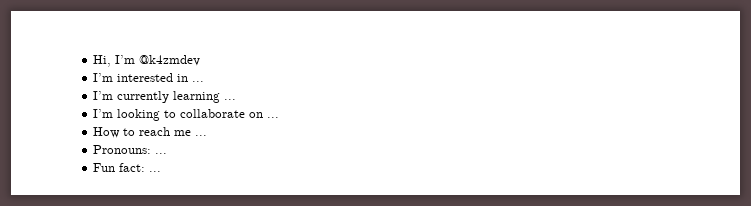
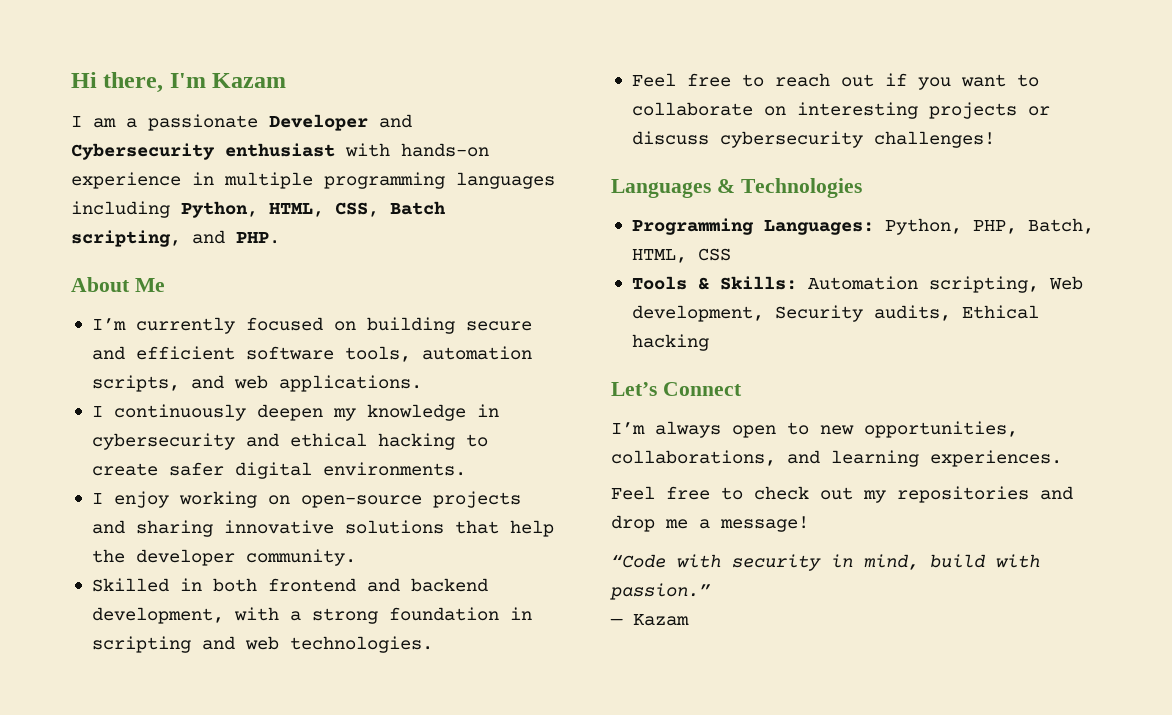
[93,55,201,67] [93,73,205,82] [93,91,237,103] [93,109,280,121] [93,127,208,138] [93,145,168,154] [93,163,162,172] Hi, I’m @k4zmdev // I’m interested in ... // I’m currently learning ... // I’m looking to collaborate on ... // How to reach me ... // Pronouns: ... // Fun fact: ... -> [71,72,287,93] [71,114,412,131] [71,143,489,160] [71,172,555,189] [71,201,446,218] [71,230,280,247] [71,277,165,292] [91,317,532,334] [91,346,532,362] [91,375,422,392] [91,404,499,421] [91,433,488,450] [91,462,466,479] [91,491,521,508] [91,520,554,537] [91,549,356,566] [91,578,488,592] [91,607,532,624] [91,636,433,653] [631,73,1039,90] [631,102,1050,119] [631,131,995,148] [611,178,862,198] [631,218,1094,235] [631,248,731,263] [631,276,1083,293] [631,305,1039,322] [631,334,709,351] [611,382,742,396] [611,421,1018,438] [611,450,1062,467] [611,486,1073,503] [611,515,809,532] [611,554,1040,571] [610,583,711,600] [610,614,689,626] Hi there, I'm Kazam // I am a passionate Developer and Cybersecurity enthusiast with hands-on experience in multiple programming languages including Python, HTML, CSS, Batch scripting, and PHP. // About Me // I’m currently focused on building secure and efficient software tools, automation scripts, and web applications. // I continuously deepen my knowledge in cybersecurity and ethical hacking to create safer digital environments. // I enjoy working on open-source projects and sharing innovative solutions that help the developer community. // Skilled in both frontend and backend development, with a strong foundation in scripting and web technologies. // Feel free to reach out if you want to collaborate on interesting projects or discuss cybersecurity challenges! // Languages & Technologies // Programming Languages: Python, PHP, Batch, HTML, CSS // Tools & Skills: Automation scripting, Web development, Security audits, Ethical hacking // Let’s Connect // I’m always open to new opportunities, collaborations, and learning experiences. // Feel free to check out my repositories and drop me a message! // “Code with security in mind, build with passion.” // — Kazam

